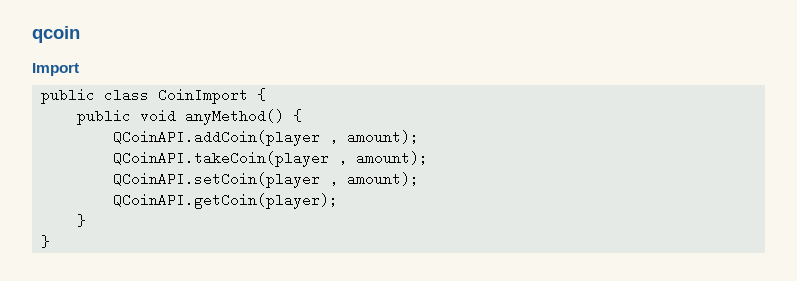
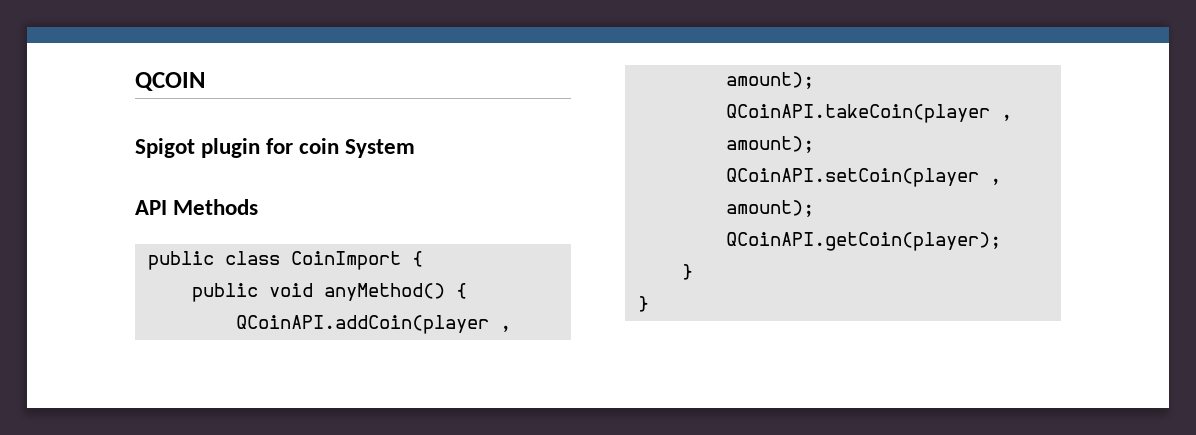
[32,26,80,43] [32,63,79,76] qcoin // Import -> [135,72,205,91] [135,138,416,158] [135,199,259,215] QCOIN // Spigot plugin for coin System // API Methods

